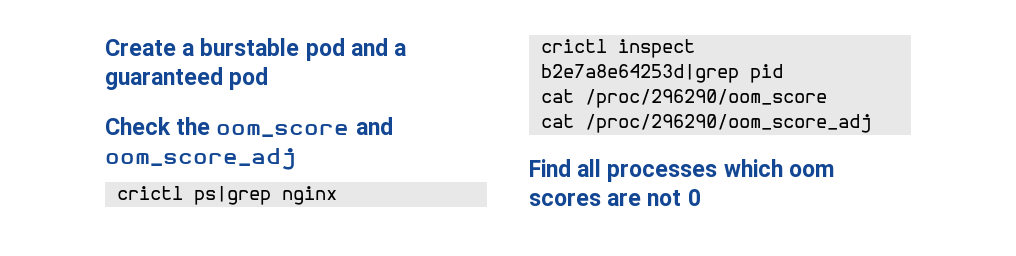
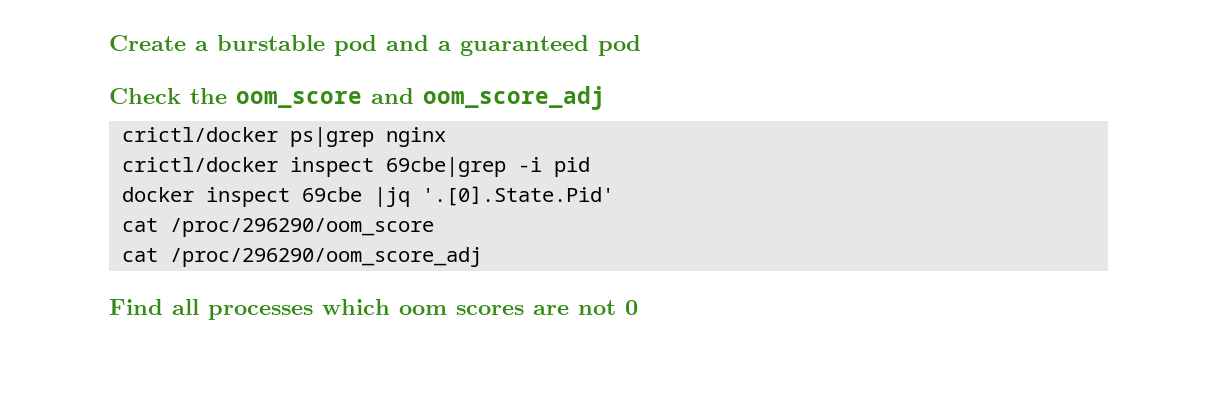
[117,186,184,200] crictl -> [121,127,278,142] crictl/docker
[541,39,696,58] [541,64,784,83] crictl inspect b2e7a8e64253d|grep pid -> [121,157,590,177] [121,186,614,207] crictl/docker inspect 69cbe|grep -i pid // docker inspect 69cbe |jq '.[0].State.Pid'

